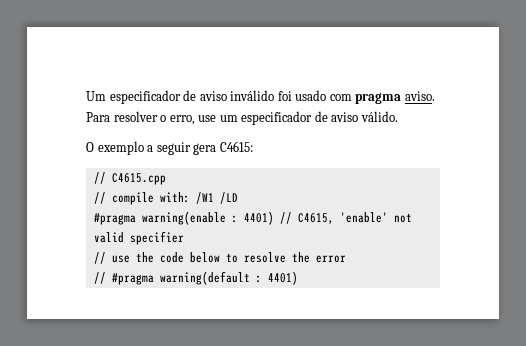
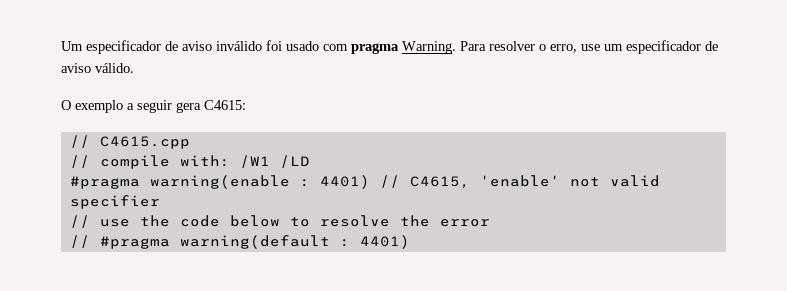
[404,91,435,101] aviso. -> [402,41,456,54] Warning.

